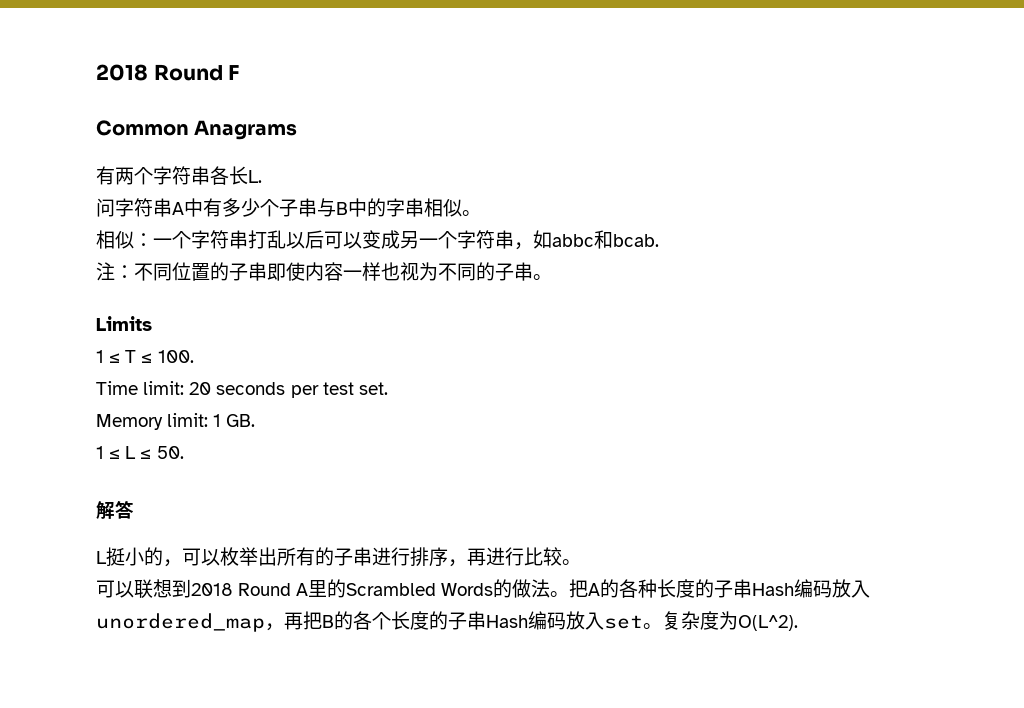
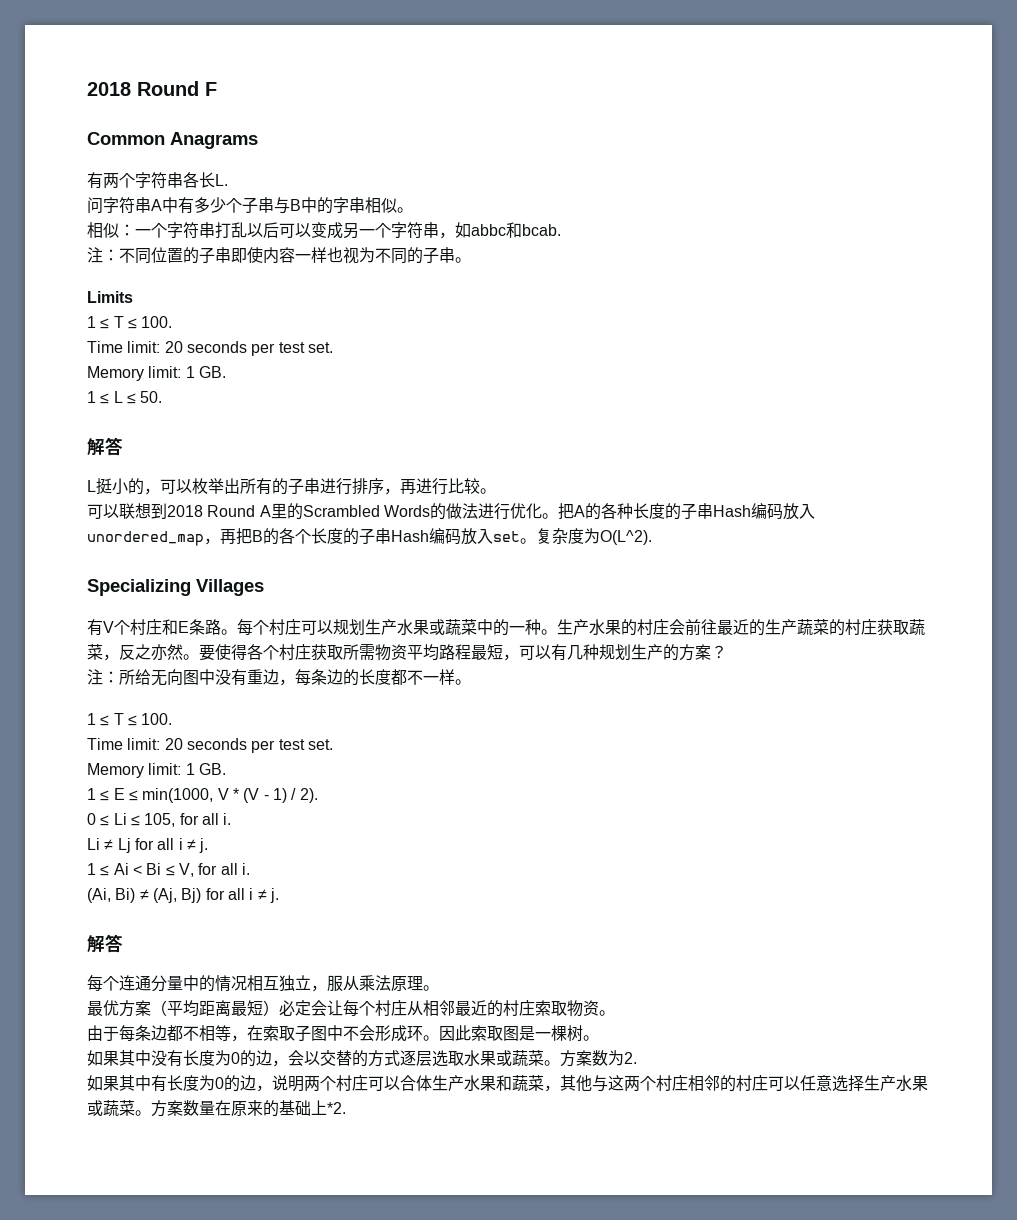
(551, 588) none -> [477,503,542,520] 进行优化
(798, 623) none -> [87,579,264,596] [87,619,925,636] [87,644,727,661] [87,669,471,686] [87,713,173,726] [87,738,333,753] [87,763,226,778] [87,788,318,803] [87,813,232,827] [87,838,209,853] [87,863,250,877] [87,888,279,903] [87,934,123,953] [87,975,439,992] [87,1000,615,1017] [87,1025,599,1042] [87,1050,637,1067] [87,1075,928,1092] [87,1100,346,1117] // Specializing Villages // 有V个村庄和E条路。每个村庄可以规划生产水果或蔬菜中的一种。生产水果的村庄会前往最近的生产蔬菜的村庄获取蔬菜，反之亦然。要使得各个村庄获取所需物资平均路程最短，可以有几种规划生产的方案？ // 注：所给无向图中没有重边，每条边的长度都不一样。 // 1 ≤ T ≤ 100. // Time limit: 20 seconds per test set. // Memory limit: 1 GB. // 1 ≤ E ≤ min(1000, V * (V - 1) / 2). // 0 ≤ Li ≤ 105, for all i. // Li ≠ Lj for all i ≠ j. // 1 ≤ Ai < Bi ≤ V, for all i. // (Ai, Bi) ≠ (Aj, Bj) for all i ≠ j. // 解答 // 每个连通分量中的情况相互独立，服从乘法原理。 // 最优方案（平均距离最短）必定会让每个村庄从相邻最近的村庄索取物资。 // 由于每条边都不相等，在索取子图中不会形成环。因此索取图是一棵树。 // 如果其中没有长度为0的边，会以交替的方式逐层选取水果或蔬菜。方案数为2. // 如果其中有长度为0的边，说明两个村庄可以合体生产水果和蔬菜，其他与这两个村庄相邻的村庄可以任意选择生产水果或蔬菜。方案数量在原来的基础上*2.

